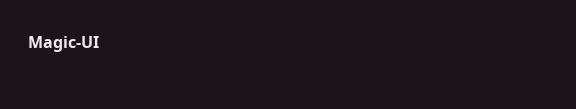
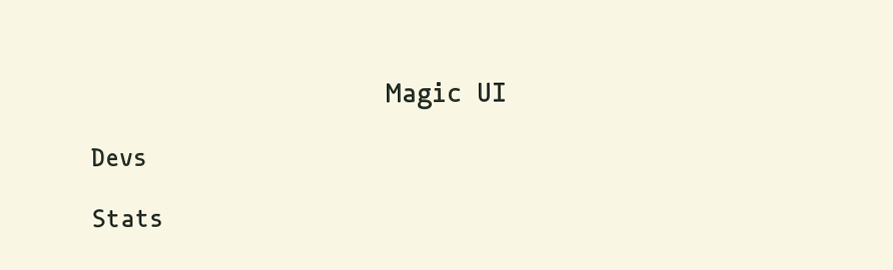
[28,36,99,52] Magic-UI -> [385,81,507,110] [91,147,148,167] [91,208,164,228] Magic UI // Devs // Stats

